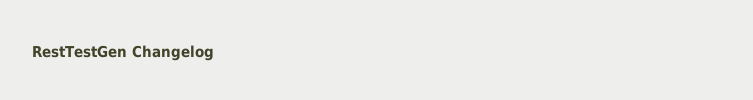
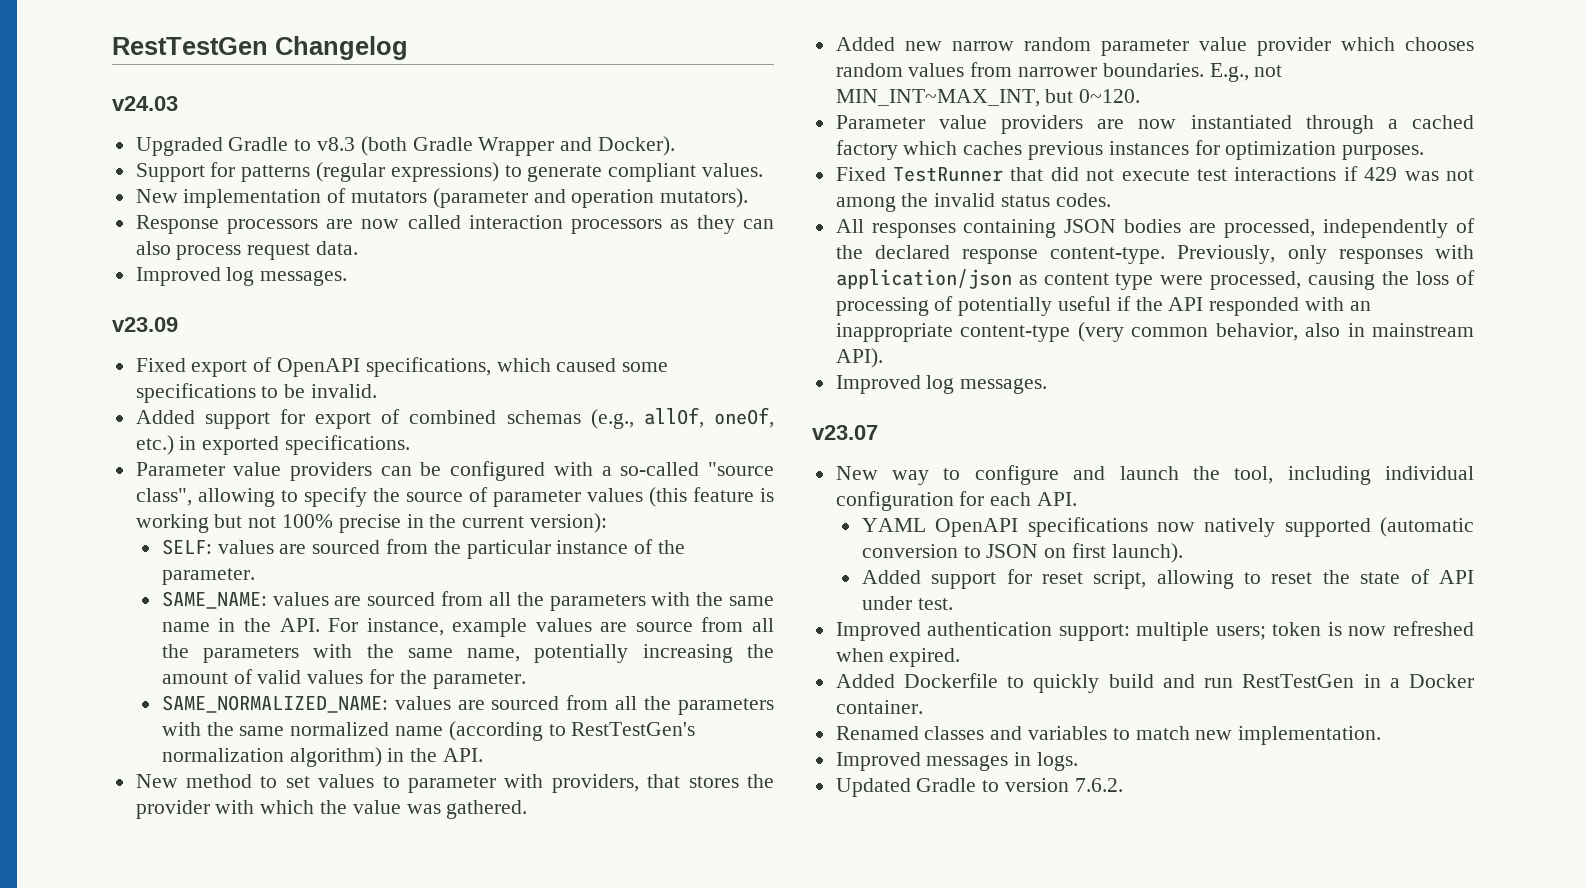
(214, 53) none -> [112,96,178,111] [135,136,676,156] [135,162,764,182] [135,188,749,208] [135,215,774,234] [135,241,359,260] [135,267,348,286] [112,317,178,332] [135,357,669,377] [135,383,378,403] [135,407,774,429] [135,435,411,455] [135,461,775,481] [135,487,774,507] [135,513,608,533] [161,539,686,559] [161,568,255,585] [161,591,774,611] [161,617,775,637] [161,644,774,663] [161,669,526,689] [161,695,775,715] [161,721,696,741] [161,747,484,767] [135,774,774,793] [135,800,528,819] [835,37,1474,56] [835,62,1283,82] [835,89,1141,107] [835,115,1474,134] [835,140,1425,160] [835,166,1474,182] [835,193,1111,212] [835,218,1475,238] [835,245,1474,264] [835,269,1476,290] [835,296,1371,316] [835,322,1474,342] [835,348,883,368] [835,375,1048,394] [812,425,878,440] [835,465,1474,485] [835,491,1078,511] [861,517,1474,537] [861,543,1183,563] [861,569,1474,589] [861,596,953,610] [835,621,1474,641] [835,648,961,667] [835,673,1474,693] [835,700,923,714] [835,726,1382,745] [835,752,1079,771] [835,778,1123,797] // v24.03 // Upgraded Gradle to v8.3 (both Gradle Wrapper and Docker). // Support for patterns (regular expressions) to generate compliant values. // New implementation of mutators (parameter and operation mutators). // Response processors are now called interaction processors as they can also process request data. // Improved log messages. // v23.09 // Fixed export of OpenAPI specifications, which caused some specifications to be invalid. // Added support for export of combined schemas (e.g., allOf, oneOf, etc.) in exported specifications. // Parameter value providers can be configured with a so-called "source class", allowing to specify the source of parameter values (this feature is working but not 100% precise in the current version): // SELF: values are sourced from the particular instance of the parameter. // SAME_NAME: values are sourced from all the parameters with the same name in the API. For instance, example values are source from all the parameters with the same name, potentially increasing the amount of valid values for the parameter. // SAME_NORMALIZED_NAME: values are sourced from all the parameters with the same normalized name (according to RestTestGen's normalization algorithm) in the API. // New method to set values to parameter with providers, that stores the provider with which the value was gathered. // Added new narrow random parameter value provider which chooses random values from narrower boundaries. E.g., not MIN_INT~MAX_INT, but 0~120. // Parameter value providers are now instantiated through a cached factory which caches previous instances for optimization purposes. // Fixed TestRunner that did not execute test interactions if 429 was not among the invalid status codes. // All responses containing JSON bodies are processed, independently of the declared response content-type. Previously, only responses with application/json as content type were processed, causing the loss of processing of potentially useful if the API responded with an inappropriate content-type (very common behavior, also in mainstream API). // Improved log messages. // v23.07 // New way to configure and launch the tool, including individual configuration for each API. // YAML OpenAPI specifications now natively supported (automatic conversion to JSON on first launch). // Added support for reset script, allowing to reset the state of API under test. // Improved authentication support: multiple users; token is now refreshed when expired. // Added Dockerfile to quickly build and run RestTestGen in a Docker container. // Renamed classes and variables to match new implementation. // Improved messages in logs. // Updated Gradle to version 7.6.2.

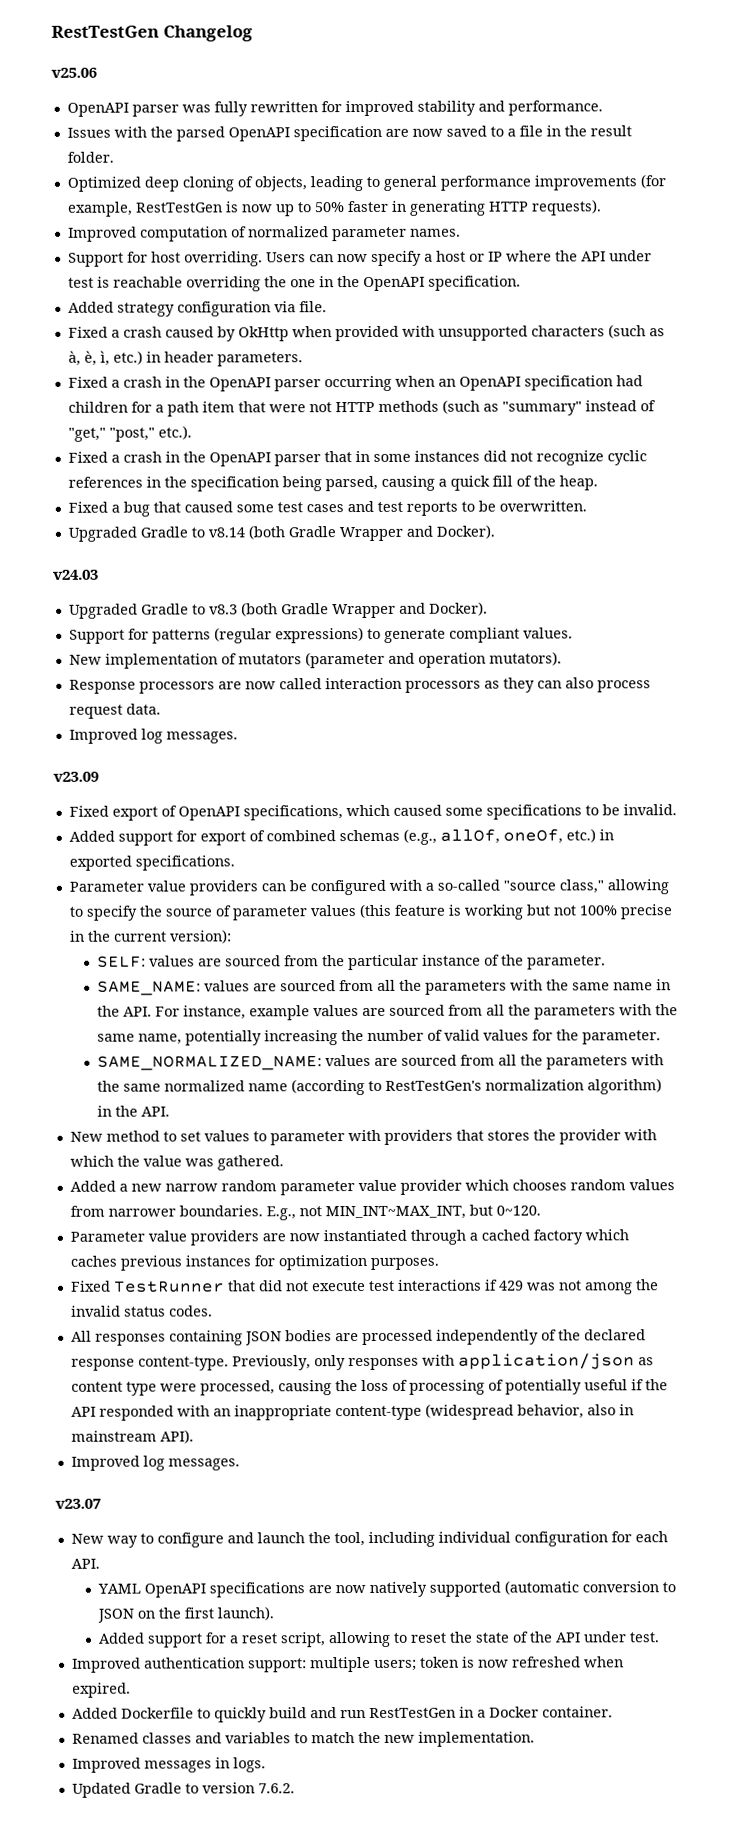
(408, 48) none -> [51,67,97,78] [66,100,603,117] [66,125,632,142] [66,151,114,163] [66,174,666,192] [66,199,602,217] [67,226,461,242] [67,250,652,267] [67,275,521,292] [67,301,327,317] [67,324,665,342] [67,350,303,367] [67,375,643,392] [67,399,656,417] [67,425,192,442] [67,450,647,467] [67,475,598,492] [67,500,587,517] [67,524,495,542] // v25.06 // OpenAPI parser was fully rewritten for improved stability and performance. // Issues with the parsed OpenAPI specification are now saved to a file in the result folder. // Optimized deep cloning of objects, leading to general performance improvements (for example, RestTestGen is now up to 50% faster in generating HTTP requests). // Improved computation of normalized parameter names. // Support for host overriding. Users can now specify a host or IP where the API under test is reachable overriding the one in the OpenAPI specification. // Added strategy configuration via file. // Fixed a crash caused by OkHttp when provided with unsupported characters (such as à, è, ì, etc.) in header parameters. // Fixed a crash in the OpenAPI parser occurring when an OpenAPI specification had children for a path item that were not HTTP methods (such as "summary" instead of "get," "post," etc.). // Fixed a crash in the OpenAPI parser that in some instances did not recognize cyclic references in the specification being parsed, causing a quick fill of the heap. // Fixed a bug that caused some test cases and test reports to be overwritten. // Upgraded Gradle to v8.14 (both Gradle Wrapper and Docker).
[135,488,192,506] class", -> [558,879,604,894] class,"
[635,622,693,632] source -> [388,1004,445,1016] sourced
[161,672,228,684] amount -> [366,1029,424,1041] number
[551,774,639,793] providers, -> [383,1129,453,1145] providers
(895, 44) none -> [118,1183,128,1192] a
[1224,219,1316,238] processed, -> [361,1329,433,1346] processed
[1077,322,1209,342] (very common -> [424,1403,514,1420] (widespread
(1148, 527) none -> [307,1585,332,1594] are
(1067, 553) none -> [157,1607,181,1619] the
(1032, 576) none -> [229,1635,239,1644] a
(1430, 576) none -> [528,1631,553,1643] the
(1190, 733) none -> [357,1731,381,1744] the

